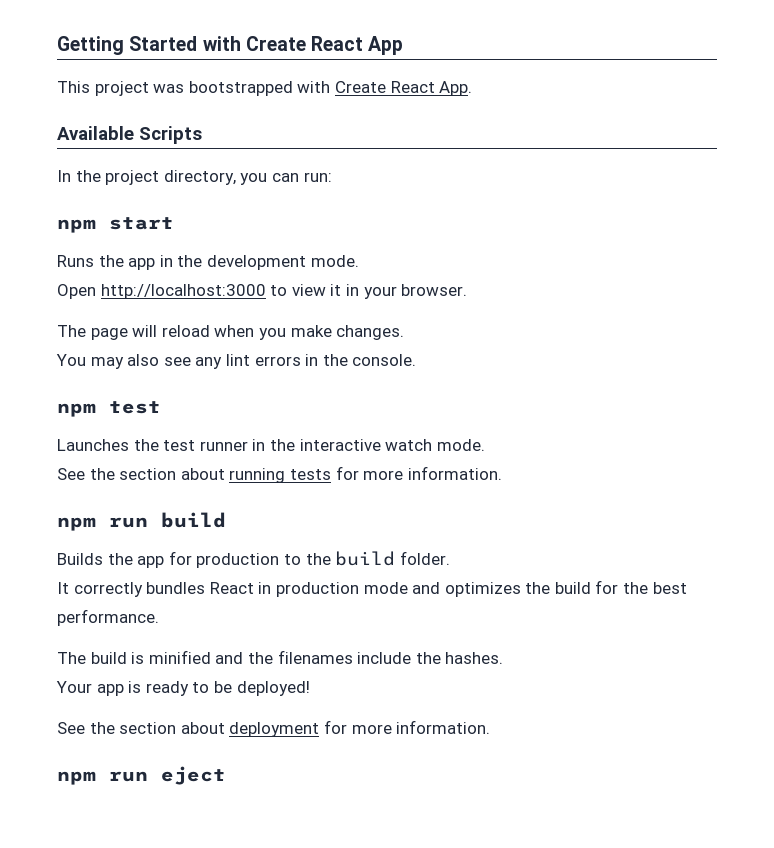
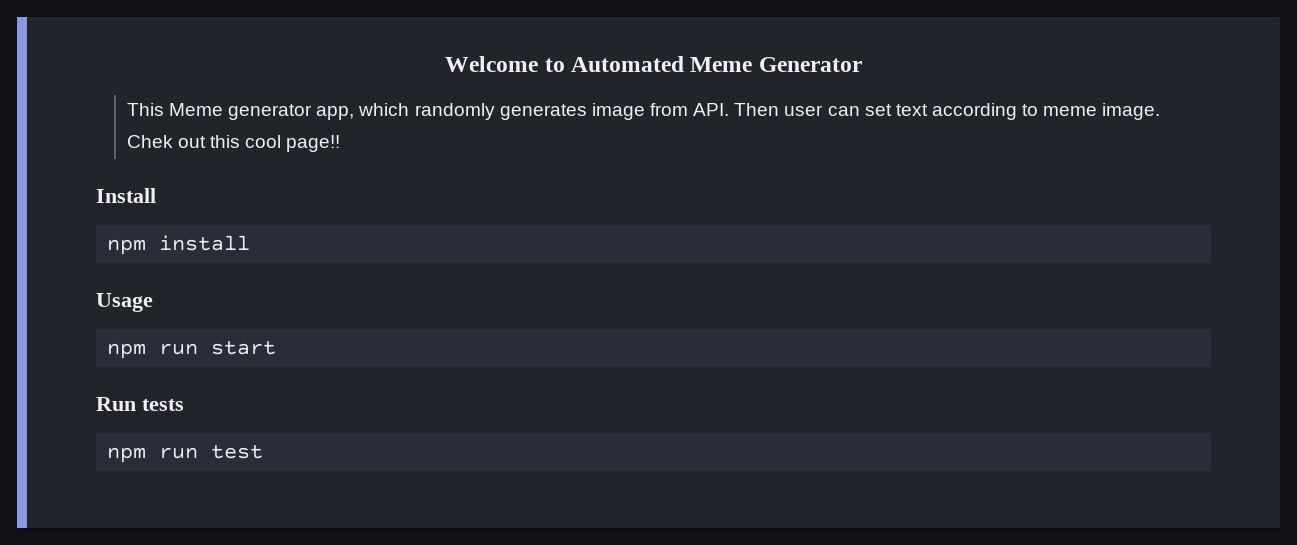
[57,36,404,55] [57,81,473,96] [57,126,202,144] [57,170,332,185] [57,217,174,233] [57,255,359,270] [57,284,468,299] [57,325,405,340] [56,354,417,369] [57,401,161,417] [57,439,485,451] [57,466,502,483] [57,512,226,531] [57,551,450,568] [57,580,687,597] [57,609,159,626] [57,650,504,664] [56,681,310,696] [57,720,491,737] [57,766,226,785] Getting Started with Create React App // This project was bootstrapped with Create React App. // Available Scripts // In the project directory, you can run: // npm start // Runs the app in the development mode. // Open http://localhost:3000 to view it in your browser. // The page will reload when you make changes. // You may also see any lint errors in the console. // npm test // Launches the test runner in the interactive watch mode. // See the section about running tests for more information. // npm run build // Builds the app for production to the build folder. // It correctly bundles React in production mode and optimizes the build for the best performance. // The build is minified and the filenames include the hashes. // Your app is ready to be deployed! // See the section about deployment for more information. // npm run eject -> [445,56,862,72] [126,103,1161,120] [126,135,341,152] [96,188,156,203] [107,235,251,255] [96,293,153,312] [107,341,277,359] [96,397,184,411] [107,445,264,463] Welcome to Automated Meme Generator // This Meme generator app, which randomly generates image from API. Then user can set text according to meme image. Chek out this cool page!! // Install // npm install // Usage // npm run start // Run tests // npm run test

